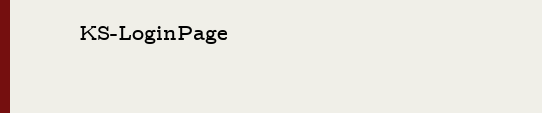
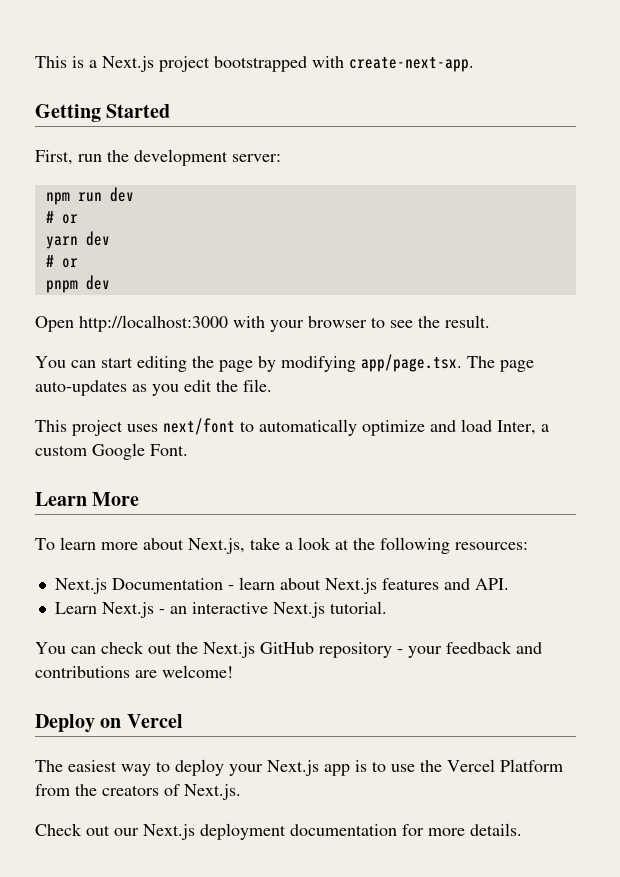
[79,26,228,44] KS-LoginPage -> [35,56,474,72] [35,104,171,122] [35,149,281,166] [45,187,134,205] [45,211,78,224] [45,231,110,249] [45,255,78,268] [45,275,110,293] [35,315,490,332] [35,354,534,372] [35,379,272,396] [35,418,549,436] [35,443,188,460] [35,492,140,506] [35,537,528,554] [54,577,509,594] [54,601,387,618] [35,641,542,658] [35,665,233,678] [35,714,183,733] [35,759,563,776] [35,784,241,800] [35,823,522,840] This is a Next.js project bootstrapped with create-next-app. // Getting Started // First, run the development server: // npm run dev // # or // yarn dev // # or // pnpm dev // Open http://localhost:3000 with your browser to see the result. // You can start editing the page by modifying app/page.tsx. The page auto-updates as you edit the file. // This project uses next/font to automatically optimize and load Inter, a custom Google Font. // Learn More // To learn more about Next.js, take a look at the following resources: // Next.js Documentation - learn about Next.js features and API. // Learn Next.js - an interactive Next.js tutorial. // You can check out the Next.js GitHub repository - your feedback and contributions are welcome! // Deploy on Vercel // The easiest way to deploy your Next.js app is to use the Vercel Platform from the creators of Next.js. // Check out our Next.js deployment documentation for more details.

